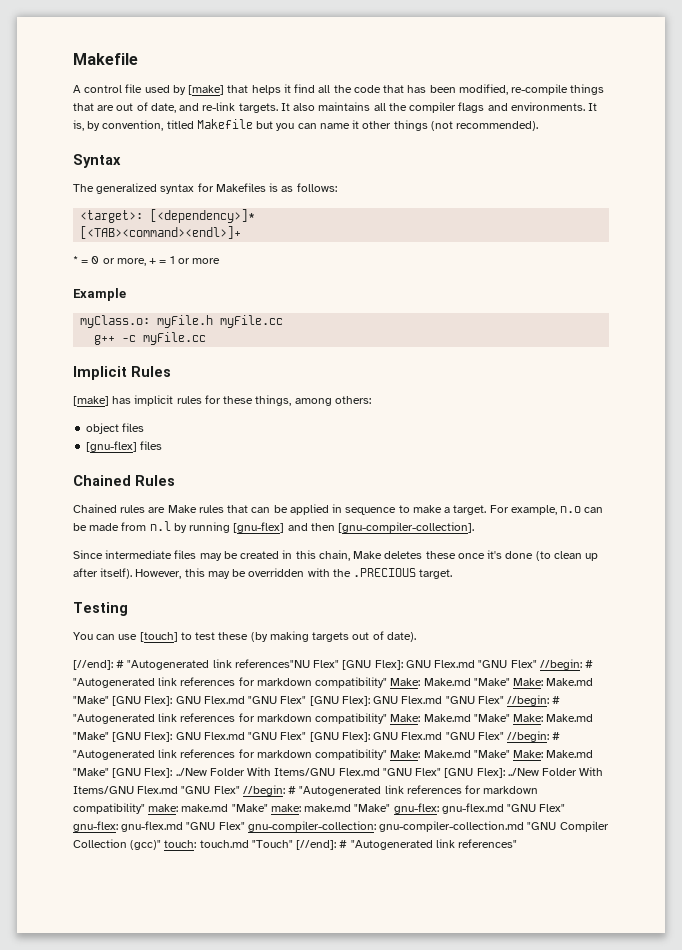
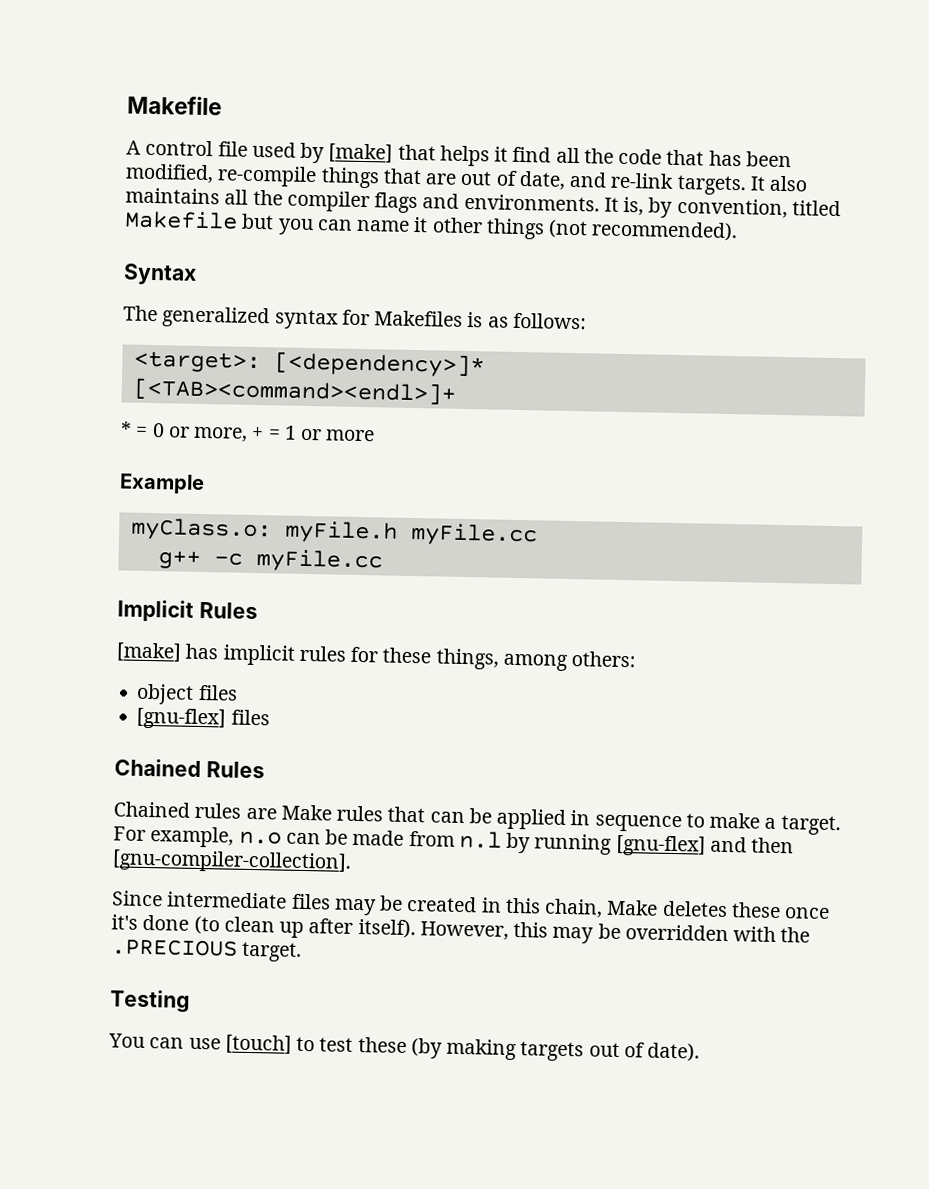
[73,659,594,670] [73,677,594,688] [73,695,561,706] [73,713,594,724] [73,731,561,742] [73,749,594,760] [73,767,604,778] [73,785,539,796] [73,803,566,814] [73,821,609,832] [73,839,518,850] // [//end]: # "Autogenerated link references"NU Flex" [GNU Flex]: GNU Flex.md "GNU Flex" //begin: # "Autogenerated link references for markdown compatibility" Make: Make.md "Make" Make: Make.md "Make" [GNU Flex]: GNU Flex.md "GNU Flex" [GNU Flex]: GNU Flex.md "GNU Flex" //begin: # "Autogenerated link references for markdown compatibility" Make: Make.md "Make" Make: Make.md "Make" [GNU Flex]: GNU Flex.md "GNU Flex" [GNU Flex]: GNU Flex.md "GNU Flex" //begin: # "Autogenerated link references for markdown compatibility" Make: Make.md "Make" Make: Make.md "Make" [GNU Flex]: ../New Folder With Items/GNU Flex.md "GNU Flex" [GNU Flex]: ../New Folder With Items/GNU Flex.md "GNU Flex" //begin: # "Autogenerated link references for markdown compatibility" make: make.md "Make" make: make.md "Make" gnu-flex: gnu-flex.md "GNU Flex" gnu-flex: gnu-flex.md "GNU Flex" gnu-compiler-collection: gnu-compiler-collection.md "GNU Compiler Collection (gcc)" touch: touch.md "Touch" [//end]: # "Autogenerated link references" -> (701, 1052) none

